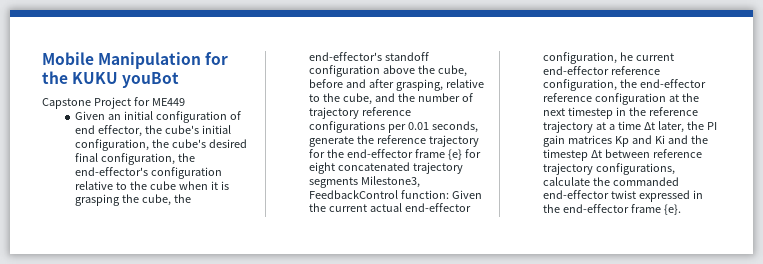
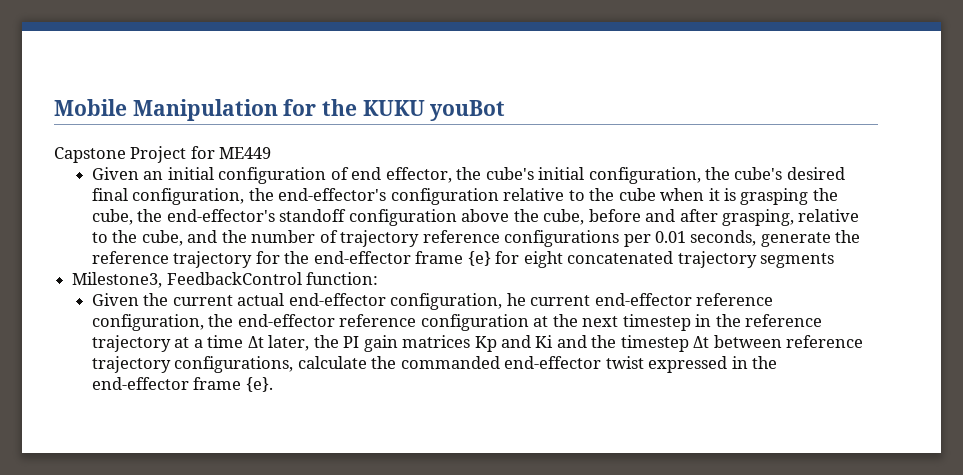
(359, 182) none -> (834, 260) //
(450, 194) none -> (379, 278) //

